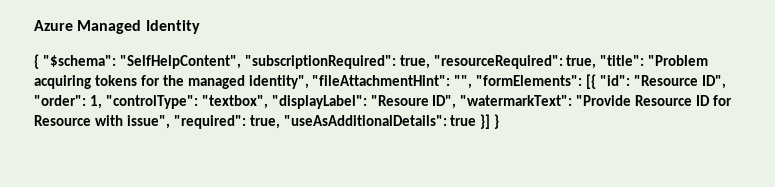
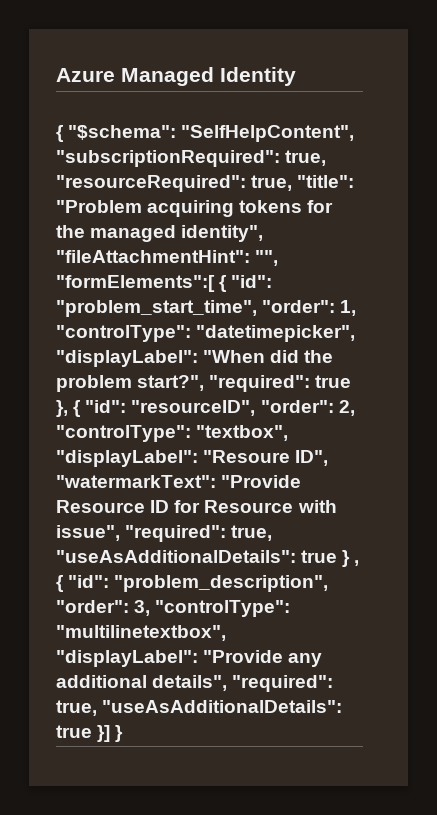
[476,74,726,89] [34,95,102,109] "formElements": [{ "id": "Resource ID", "order": 1, -> [56,275,273,292] [56,300,357,317] [56,325,356,342] [56,350,334,367] [56,375,352,392] [56,400,355,417] "formElements":[ { "id": "problem_start_time", "order": 1, "controlType": "datetimepicker", "displayLabel": "When did the problem start?", "required": true }, { "id": "resourceID", "order": 2,
(477, 120) none -> [342,550,360,567] [56,575,329,592] [56,600,291,617] [56,625,226,641] [56,650,323,667] [56,675,334,692] [56,700,343,716] [56,725,92,738] } , { "id": "problem_description", "order": 3, "controlType": "multilinetextbox", "displayLabel": "Provide any additional details", "required": true, "useAsAdditionalDetails": true

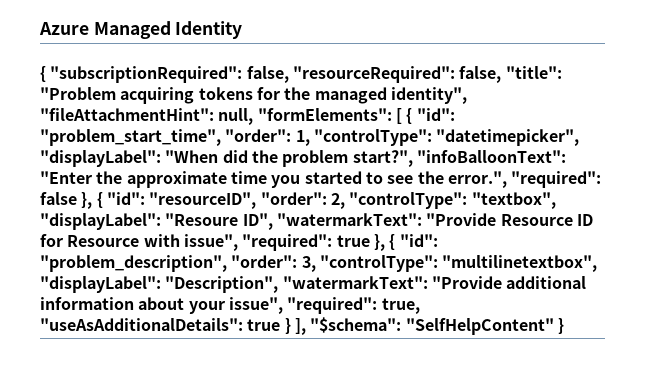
[68,125,355,142] [56,150,327,167] [56,175,293,192] "$schema": "SelfHelpContent", "subscriptionRequired": true, "resourceRequired": true, -> [50,66,502,83] "subscriptionRequired": false, "resourceRequired": false,
[255,250,279,266] [56,275,215,292] "", "formElements":[ -> [218,108,402,125] null, "formElements": [
[209,375,352,392] "required": true -> [416,150,566,163] [40,171,602,188] [40,192,77,205] "infoBalloonText": "Enter the approximate time you started to see the error.", "required": false
[231,525,273,541] [56,550,360,567] true, "useAsAdditionalDetails": true } , -> [336,234,385,251] true },
[203,650,323,667] [56,675,334,692] [56,700,343,716] [56,725,111,742] "Provide any additional details", "required": true, "useAsAdditionalDetails": true }] -> [165,276,587,293] [40,297,420,314] [40,317,554,335] "Description", "watermarkText": "Provide additional information about your issue", "required": true, "useAsAdditionalDetails": true } ], "$schema": "SelfHelpContent"

